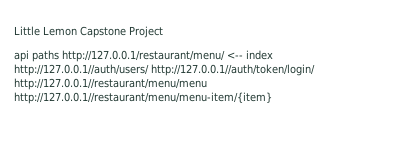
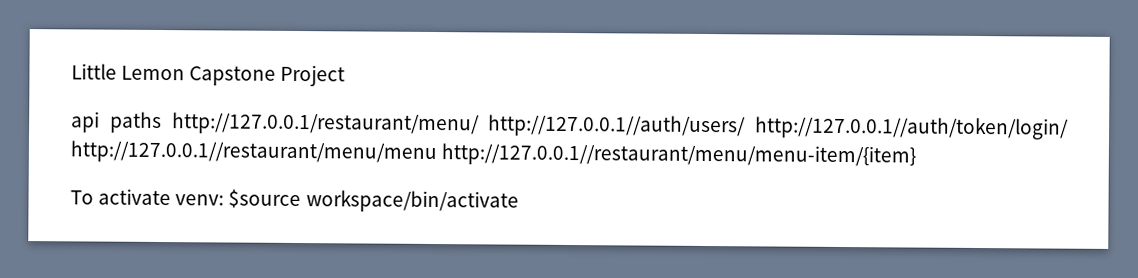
[227,50,273,60] <-- index -> (480, 124) none
(272, 98) none -> [70,188,519,213] // To activate venv: $source workspace/bin/activate

